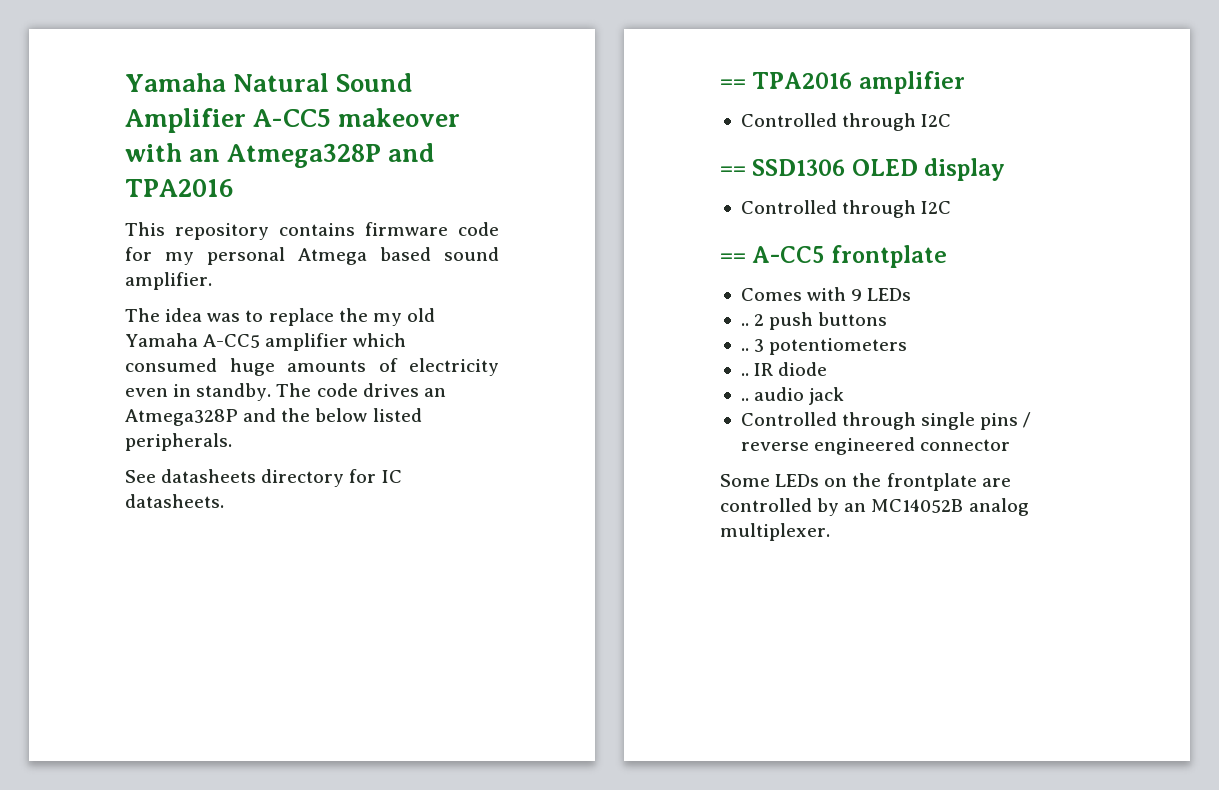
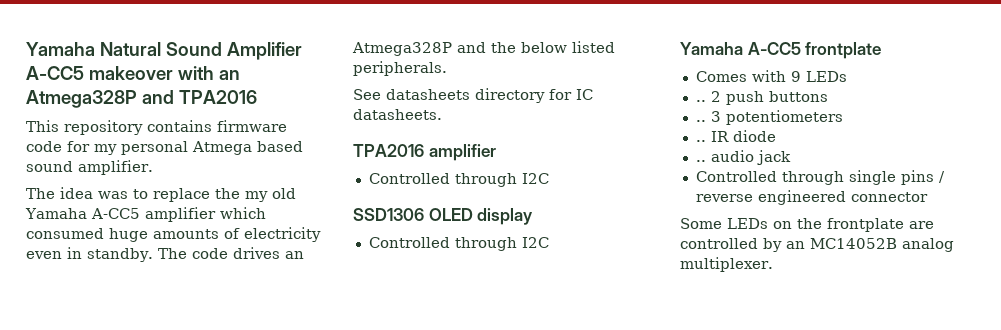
[720,79,746,89] == -> (442, 114) none
[720,166,746,176] == -> (549, 178) none
[720,253,746,263] == -> [680,42,743,55] Yamaha

